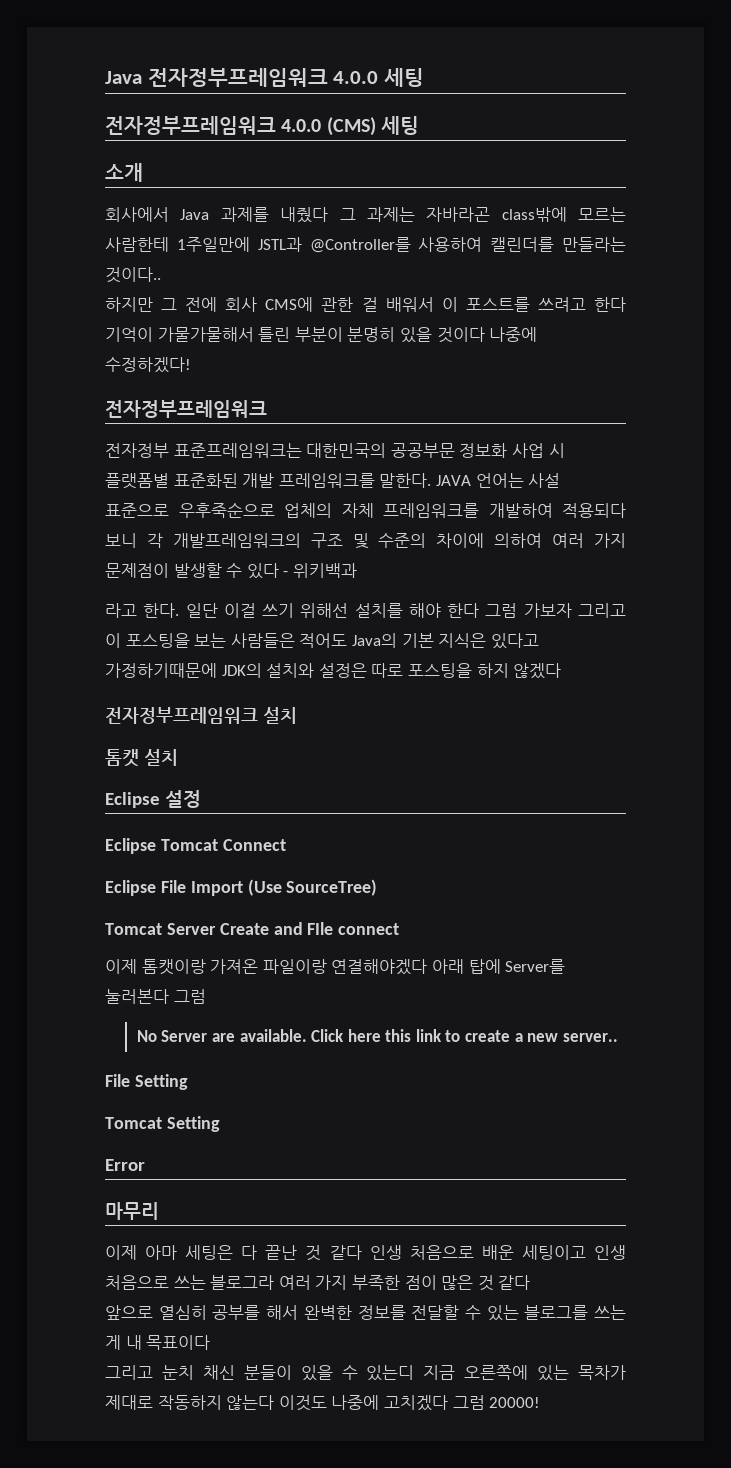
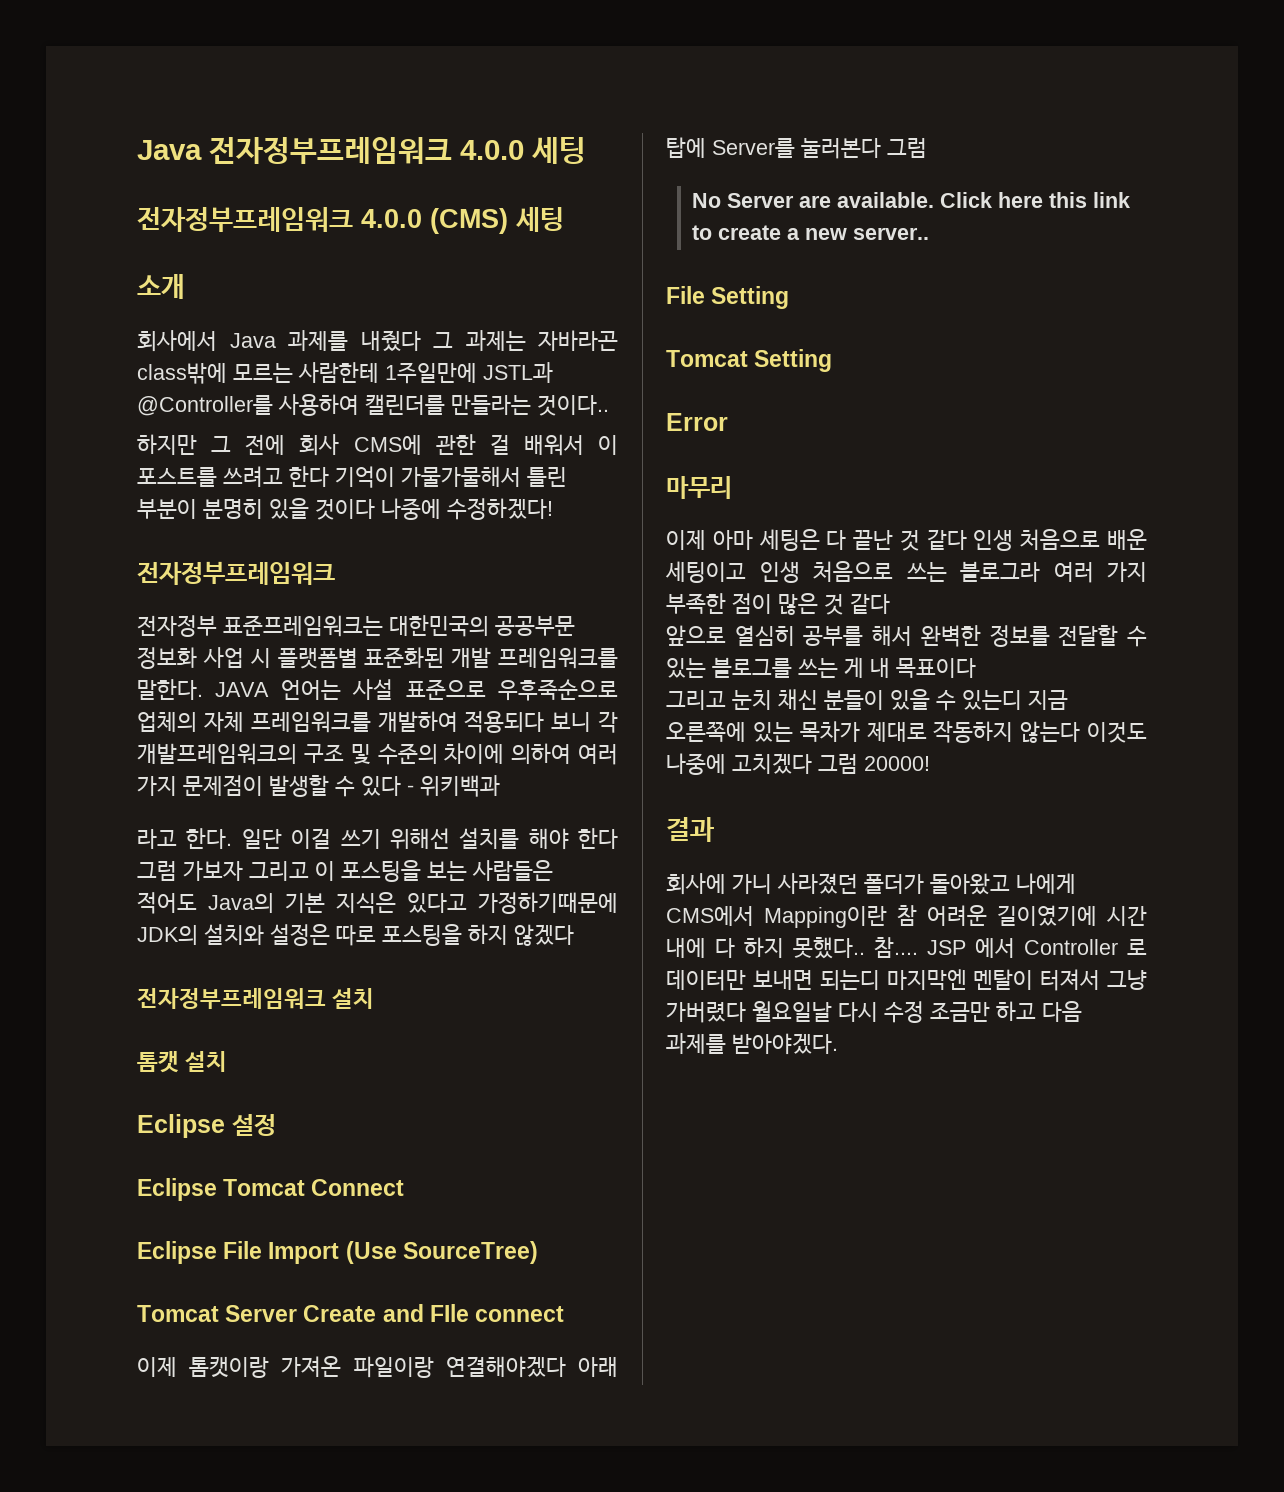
(541, 1402) none -> [666,817,714,842] [666,873,1076,895] [666,905,1147,928] [666,937,1147,959] [666,969,1147,991] [666,1001,1082,1023] [666,1033,838,1055] // 결과 // 회사에 가니 사라졌던 폴더가 돌아왔고 나에게 CMS에서 Mapping이란 참 어려운 길이였기에 시간 내에 다 하지 못했다.. 참.... JSP 에서 Controller 로 데이터만 보내면 되는디 마지막엔 멘탈이 터져서 그냥 가버렸다 월요일날 다시 수정 조금만 하고 다음 과제를 받아야겠다.

